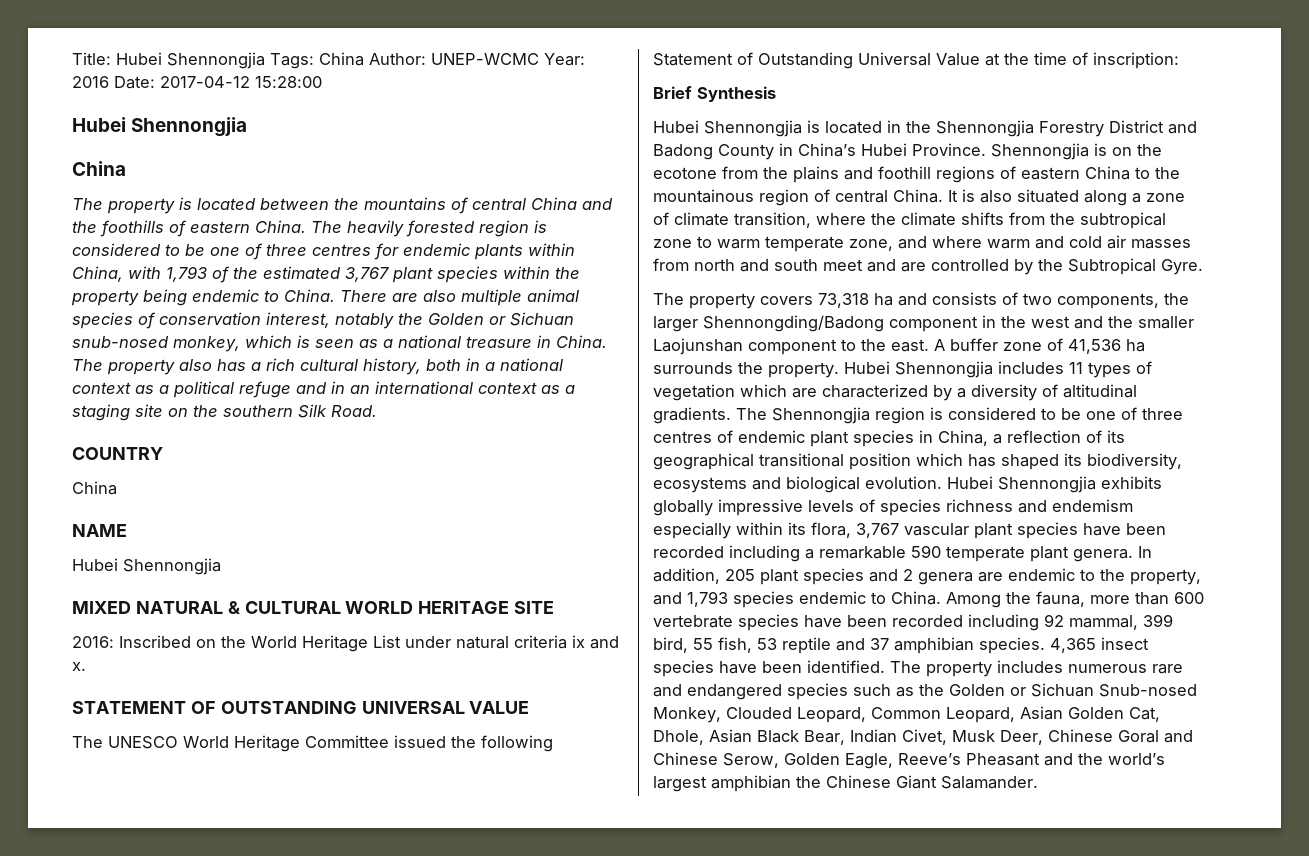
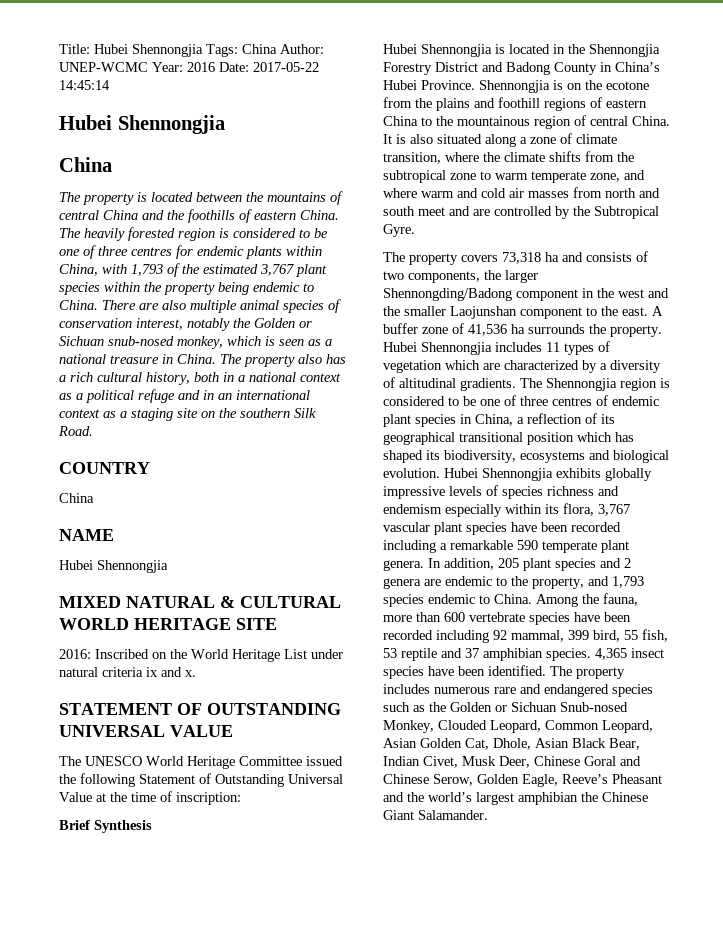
[160,76,322,88] 2017-04-12 15:28:00 -> [253,62,319,72] [59,80,110,90] 2017-05-22 14:45:14

